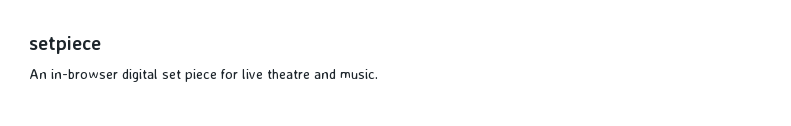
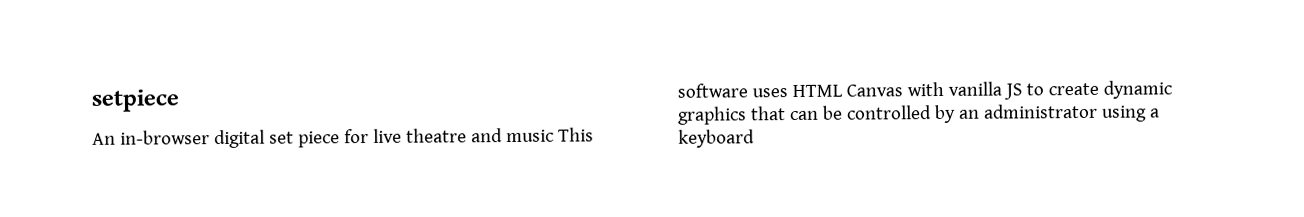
[340,69,378,79] music. -> [505,127,594,143] [677,80,1172,100] [677,103,1160,125] [678,129,755,148] music This software uses HTML Canvas with vanilla JS to create dynamic graphics that can be controlled by an administrator using a keyboard

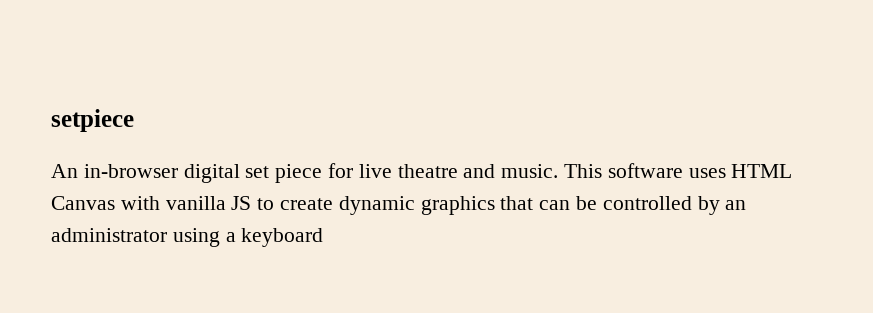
[505,129,554,143] music -> [501,164,559,178] music.

